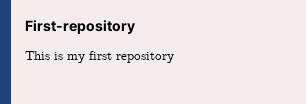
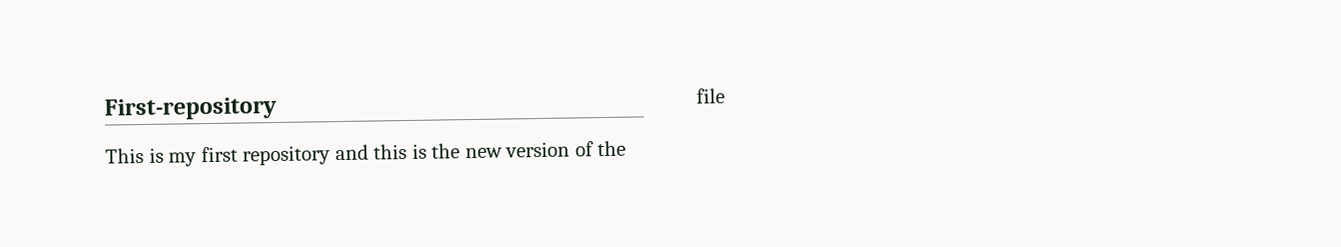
(174, 57) none -> [334,140,627,161] [696,88,725,104] and this is the new version of the file

